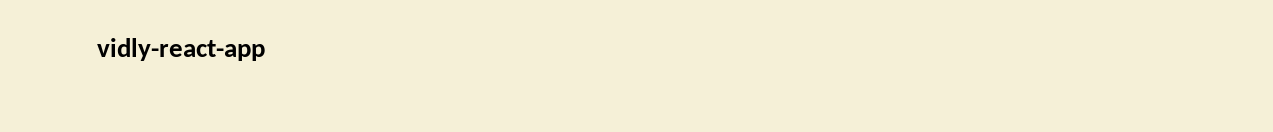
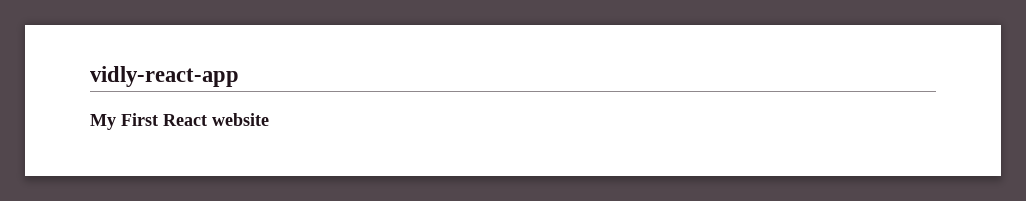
(265, 49) none -> [90,113,269,130] // My First React website

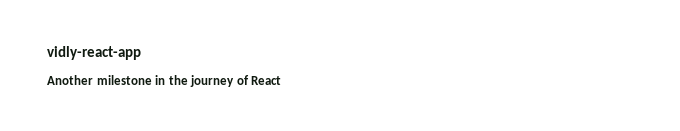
[90,113,269,130] My First React website -> [47,75,282,87] Another milestone in the journey of React

